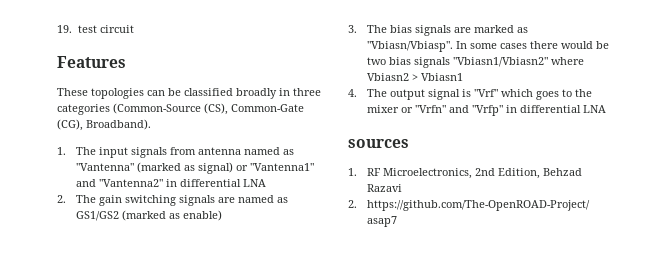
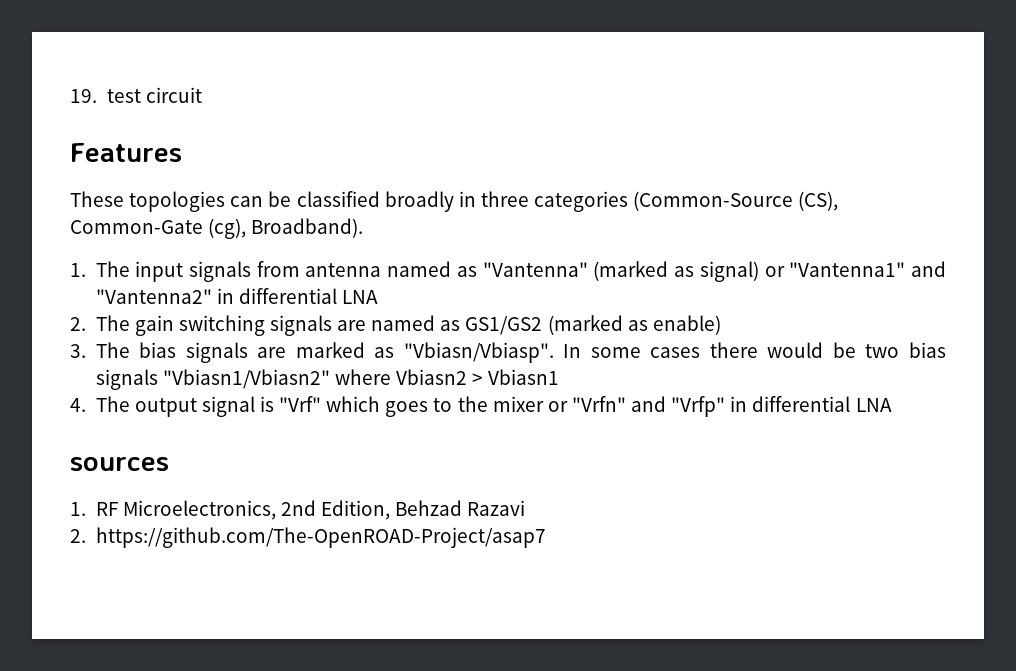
[57,119,83,131] (CG), -> [208,218,247,239] (cg),

